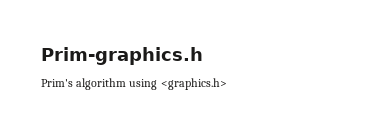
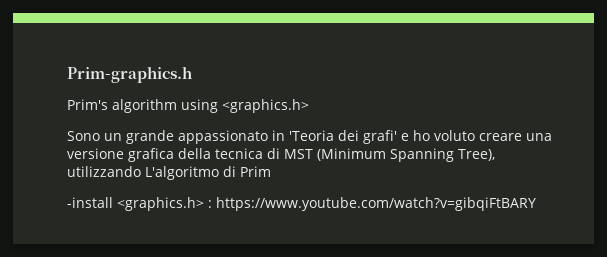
(227, 84) none -> [67,130,552,144] [67,148,495,162] [67,166,271,180] [67,197,536,211] // Sono un grande appassionato in 'Teoria dei grafi' e ho voluto creare una versione grafica della tecnica di MST (Minimum Spanning Tree), utilizzando L'algoritmo di Prim // -install <graphics.h> : https://www.youtube.com/watch?v=gibqiFtBARY

